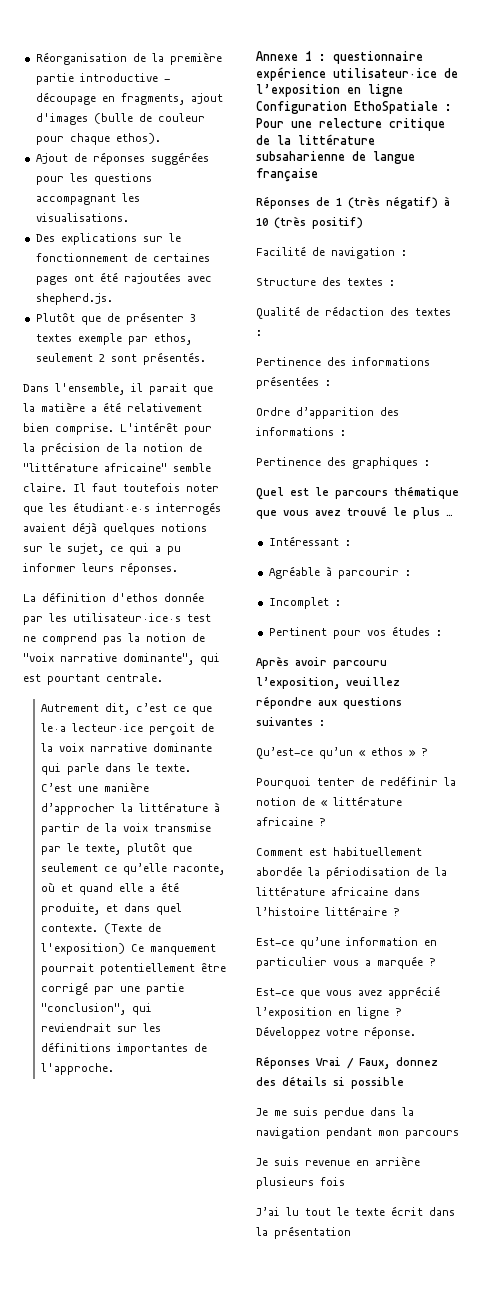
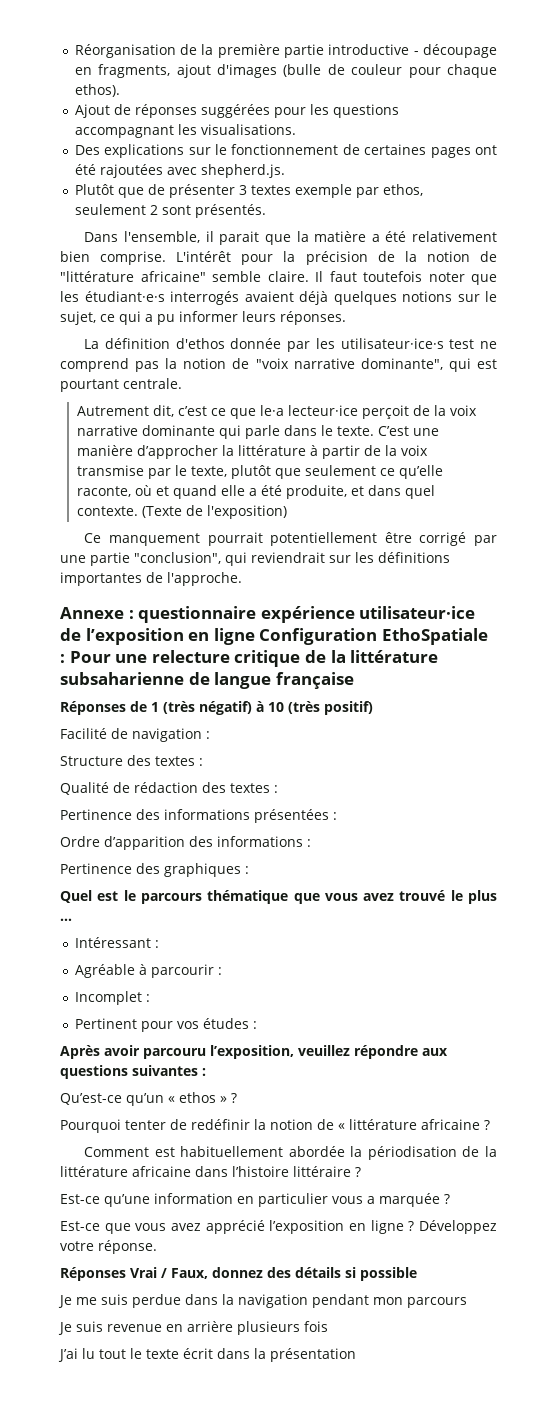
(126, 949) none -> (287, 512) //
[305,51,312,61] 1 -> (124, 613) none

